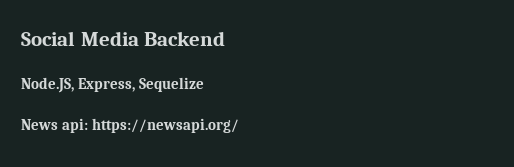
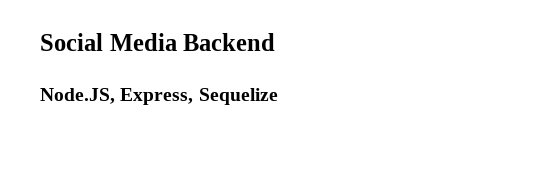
[21,118,240,133] // News api: https://newsapi.org/ -> (278, 96) none

